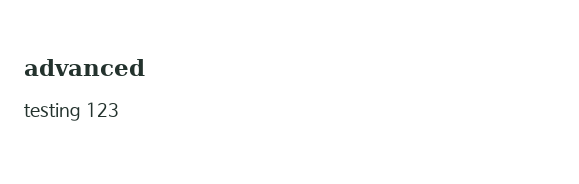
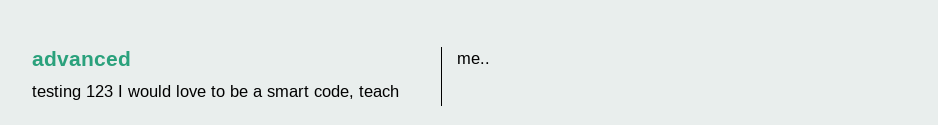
(119, 109) none -> [118,85,399,99] [457,55,490,64] I would love to be a smart code, teach me..

